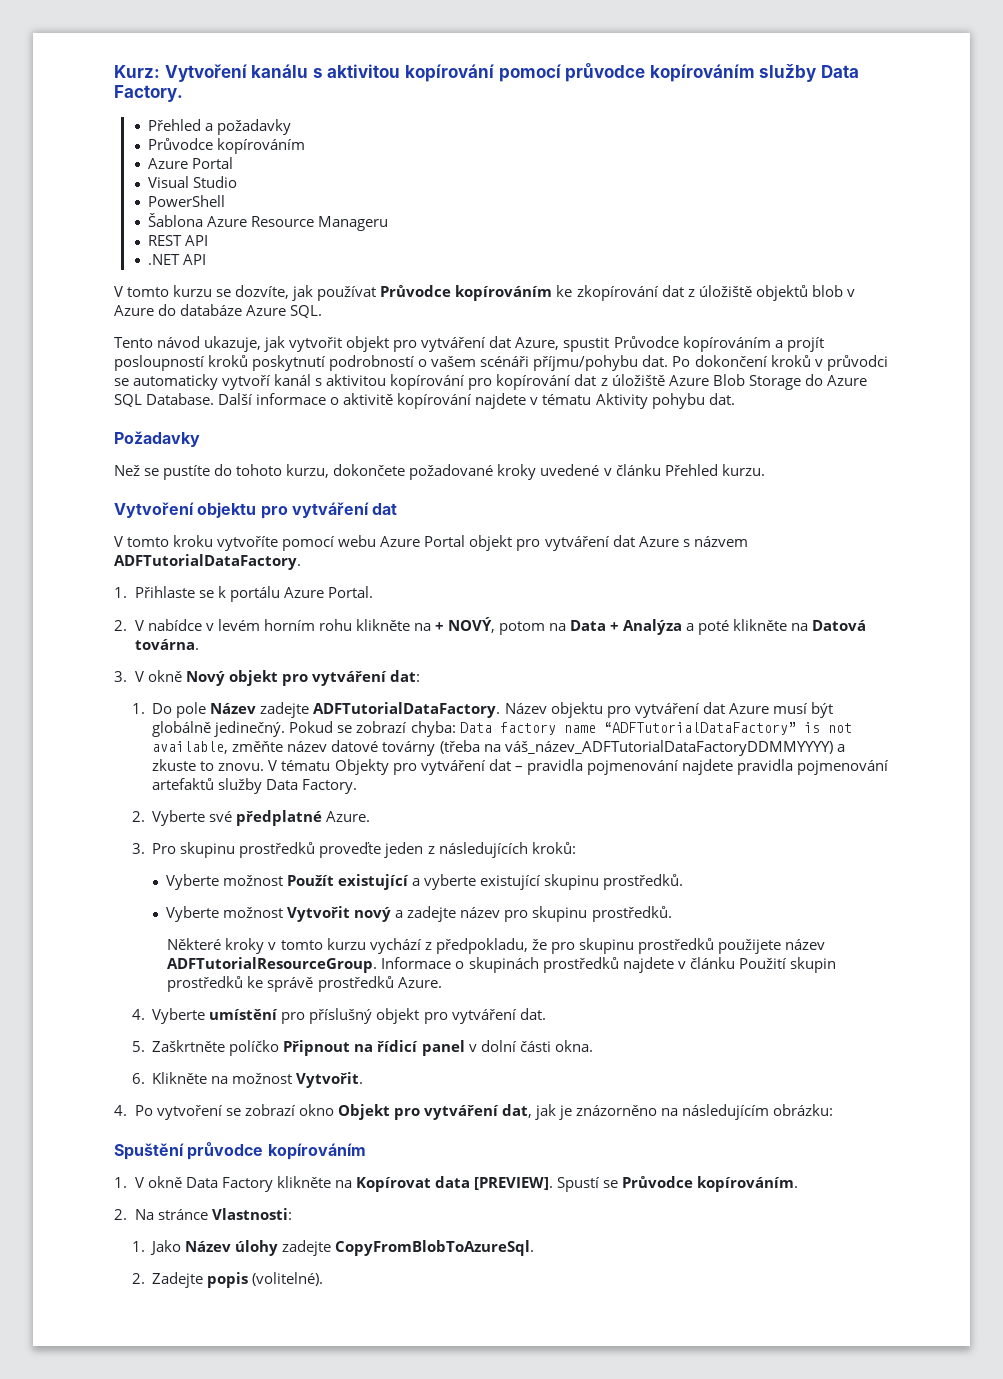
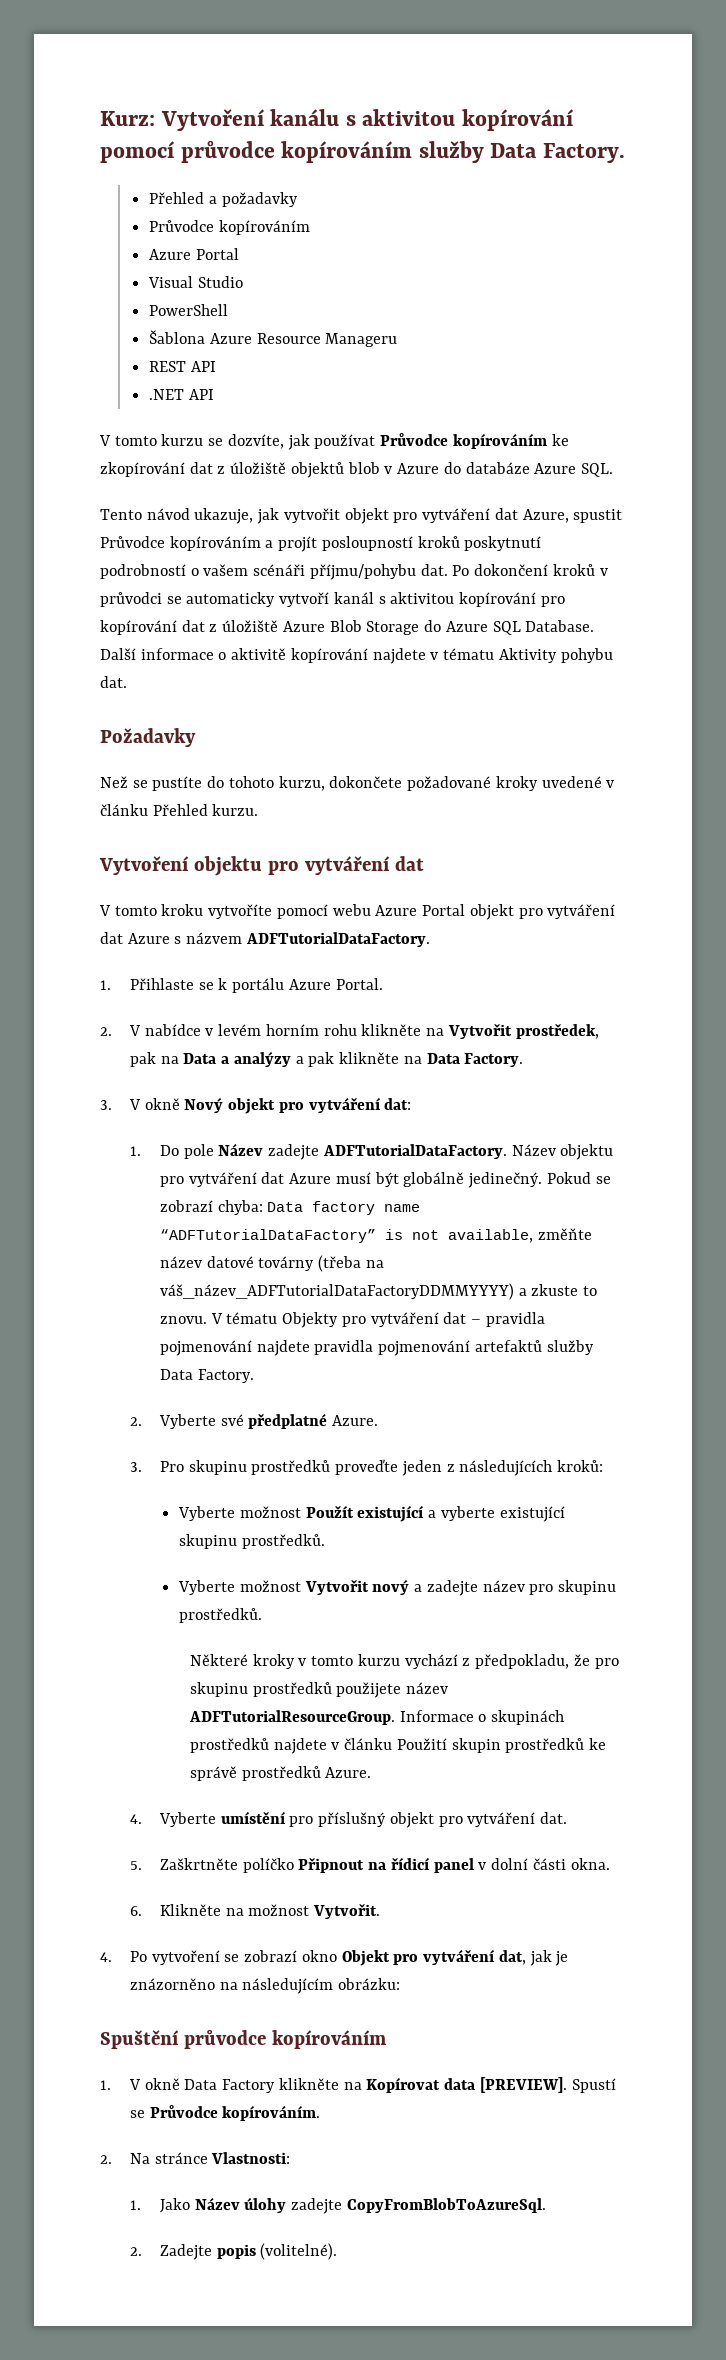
[434,617,867,635] [134,639,199,650] + NOVÝ, potom na Data + Analýza a poté klikněte na Datová továrna. -> [447,1023,599,1039] [129,1051,524,1067] Vytvořit prostředek, pak na Data a analýzy a pak klikněte na Data Factory.

